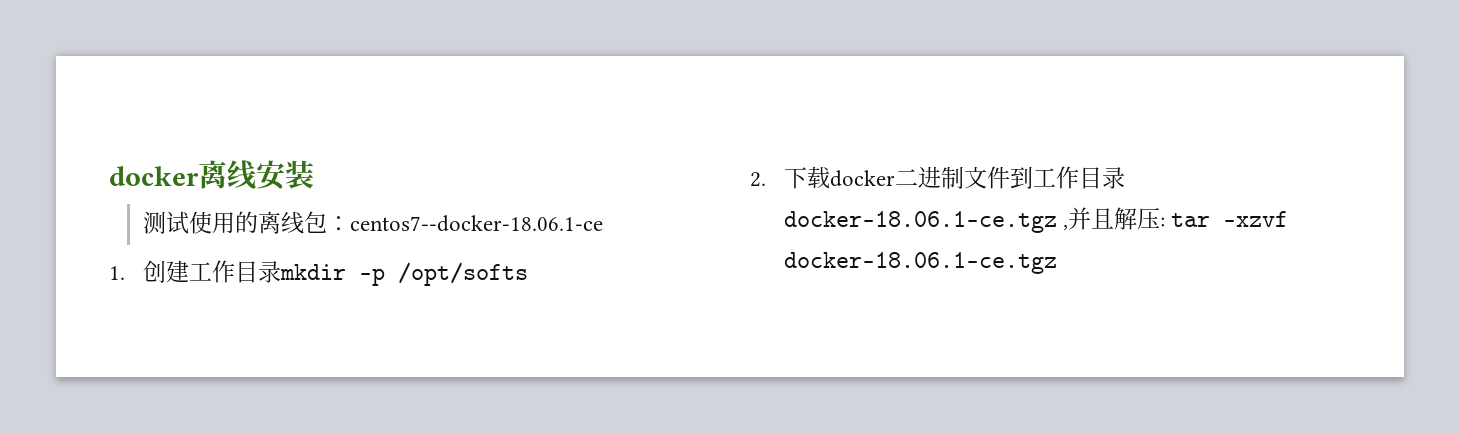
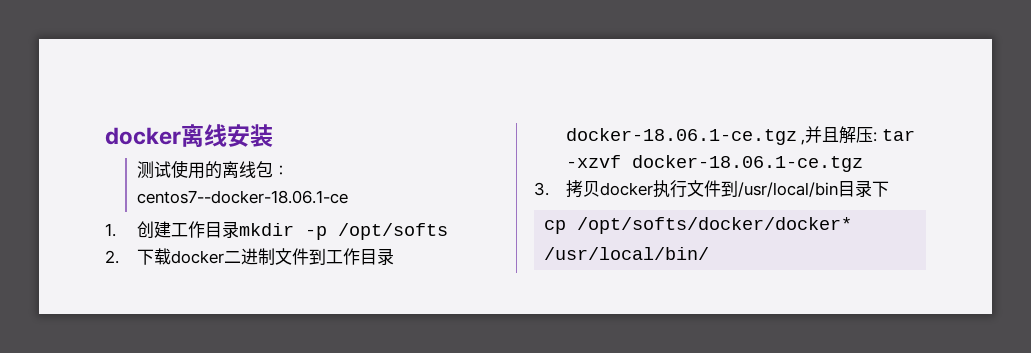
(1058, 263) none -> [534,180,889,198] [544,217,853,234] [544,247,710,260] // 3.拷贝docker执行文件到/usr/local/bin目录下 // cp /opt/softs/docker/docker* /usr/local/bin/

